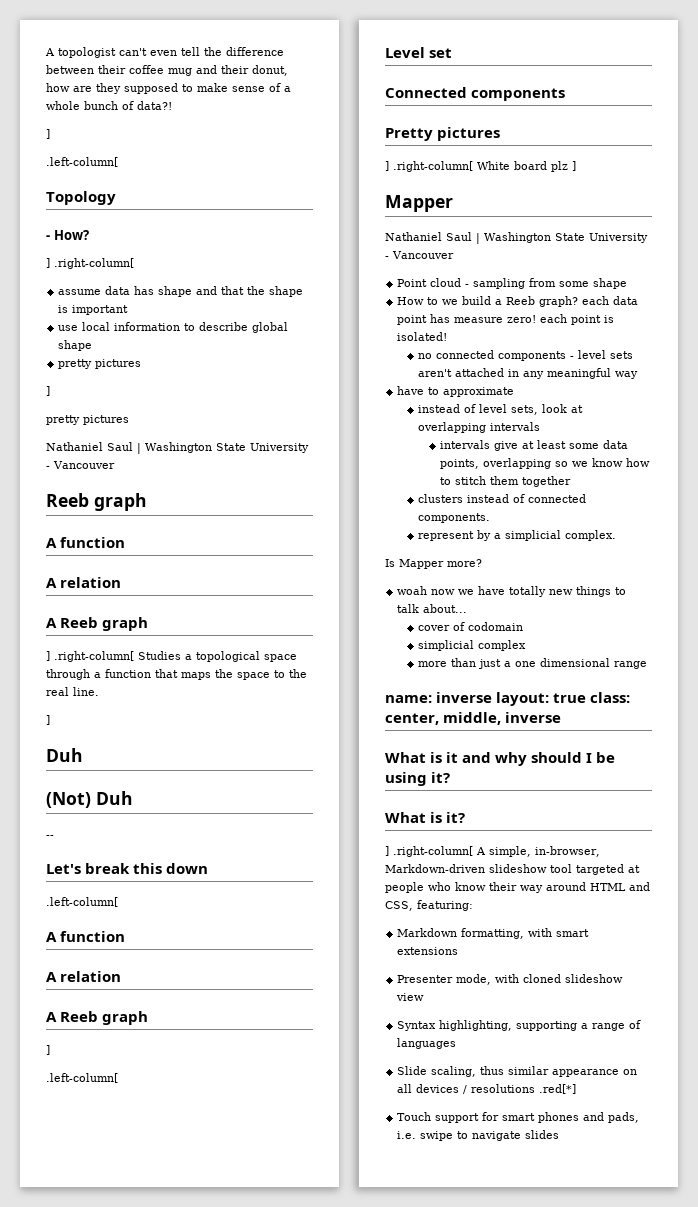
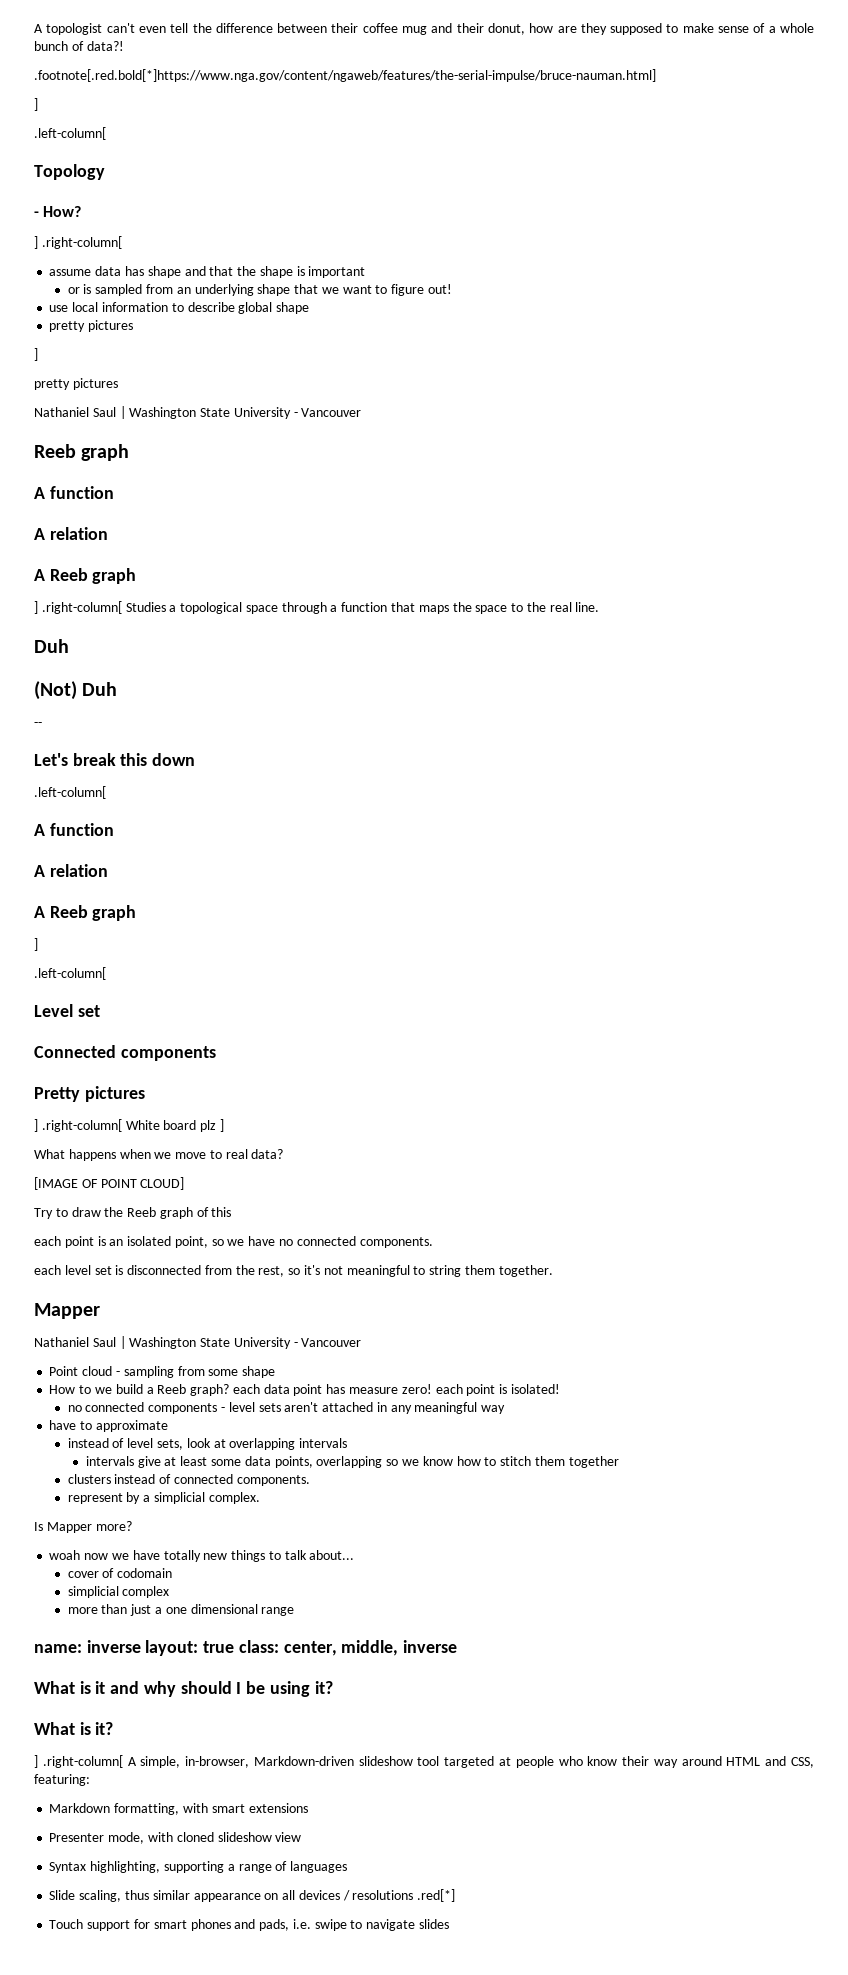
(172, 105) none -> [34,69,656,82] // .footnote[.red.bold[*]https://www.nga.gov/content/ngaweb/features/the-serial-impulse/bruce-nauman.html]
(129, 310) none -> [67,284,453,296] // or is sampled from an underlying shape that we want to figure out!
[46,715,50,725] // ] -> (600, 607) none
(576, 166) none -> [34,1149,284,1161] [34,1177,185,1190] [34,1207,232,1219] [34,1236,433,1248] [34,1265,553,1277] // What happens when we move to real data? // [IMAGE OF POINT CLOUD] // Try to draw the Reeb graph of this // each point is an isolated point, so we have no connected components. // each level set is disconnected from the rest, so it's not meaningful to string them together.

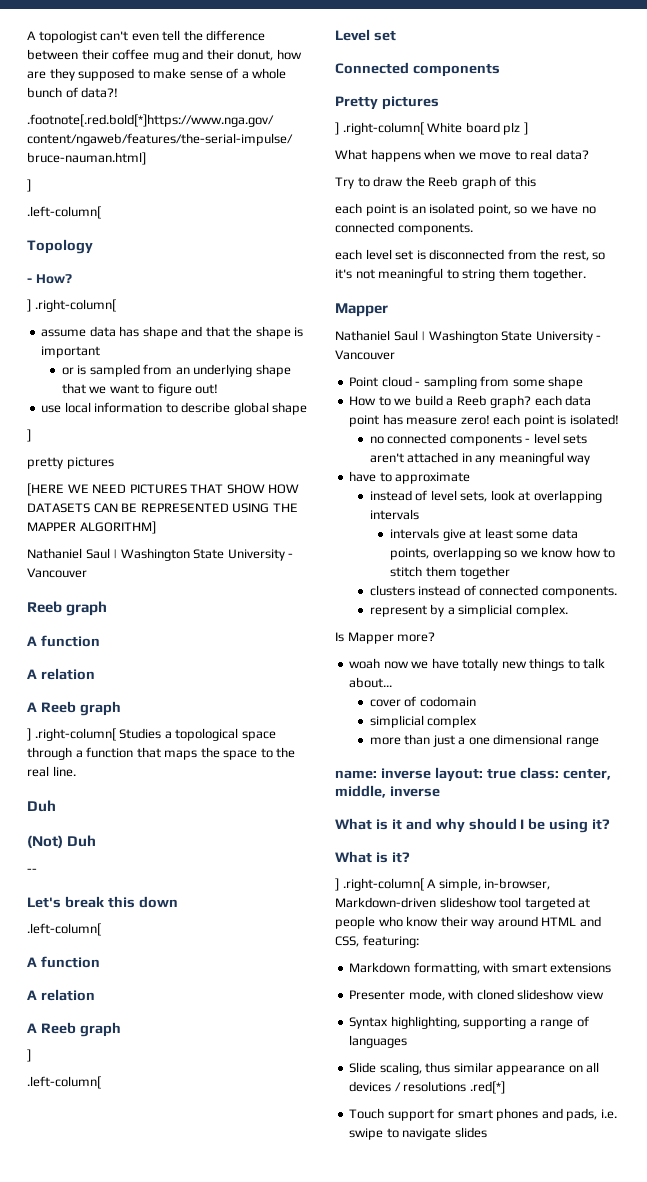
[49,320,134,332] // pretty pictures -> (308, 408) none
(118, 384) none -> [27,483,300,496] [27,503,298,513] [27,521,156,534] // [HERE WE NEED PICTURES THAT SHOW HOW DATASETS CAN BE REPRESENTED USING THE MAPPER ALGORITHM]
[34,1177,185,1190] // [IMAGE OF POINT CLOUD] -> (589, 154) none

